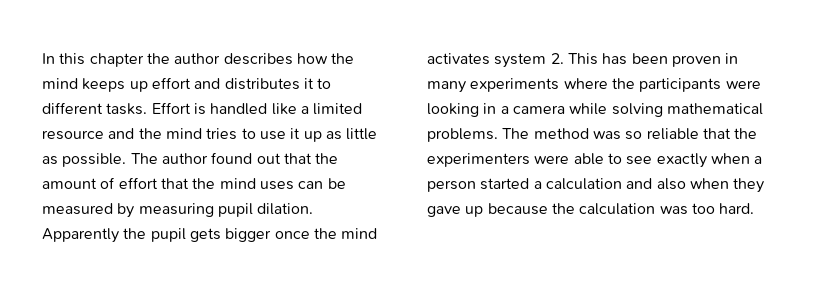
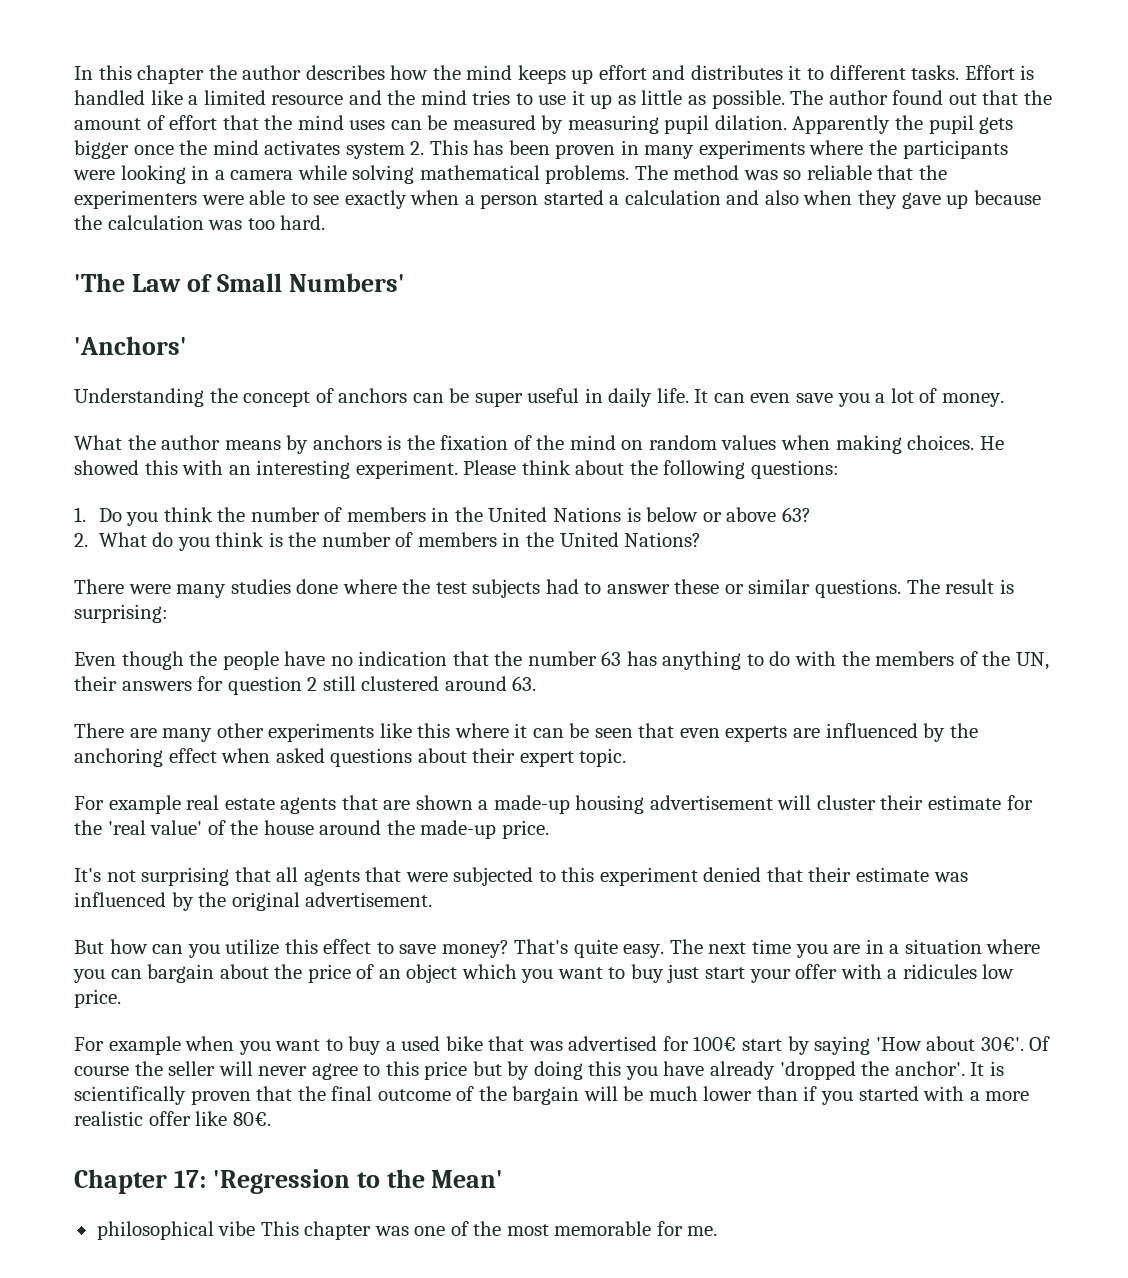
(755, 208) none -> [74,273,405,292] [74,336,187,355] [74,388,1004,407] [74,435,1004,454] [74,460,839,479] [74,507,811,526] [74,532,702,551] [74,579,1014,598] [74,604,168,623] [74,651,1049,670] [74,676,537,695] [74,723,978,742] [74,748,627,767] [74,795,1033,814] [74,820,549,839] [74,867,968,886] [74,892,433,911] [74,939,1041,958] [73,964,1015,983] [74,989,121,1008] [74,1036,1051,1055] [74,1061,1004,1080] [74,1086,1030,1105] [74,1111,271,1126] [74,1169,504,1194] [96,1221,718,1240] // 'The Law of Small Numbers' // 'Anchors' // Understanding the concept of anchors can be super useful in daily life. It can even save you a lot of money. // What the author means by anchors is the fixation of the mind on random values when making choices. He showed this with an interesting experiment. Please think about the following questions: // 1. Do you think the number of members in the United Nations is below or above 63? // 2. What do you think is the number of members in the United Nations? // There were many studies done where the test subjects had to answer these or similar questions. The result is surprising: // Even though the people have no indication that the number 63 has anything to do with the members of the UN, their answers for question 2 still clustered around 63. // There are many other experiments like this where it can be seen that even experts are influenced by the anchoring effect when asked questions about their expert topic. // For example real estate agents that are shown a made-up housing advertisement will cluster their estimate for the 'real value' of the house around the made-up price. // It's not surprising that all agents that were subjected to this experiment denied that their estimate was influenced by the original advertisement. // But how can you utilize this effect to save money? That's quite easy. The next time you are in a situation where you can bargain about the price of an object which you want to buy just start your offer with a ridicules low price. // For example when you want to buy a used bike that was advertised for 100€ start by saying 'How about 30€'. Of course the seller will never agree to this price but by doing this you have already 'dropped the anchor'. It is scientifically proven that the final outcome of the bargain will be much lower than if you started with a more realistic offer like 80€. // Chapter 17: 'Regression to the Mean' // philosophical vibe This chapter was one of the most memorable for me.

